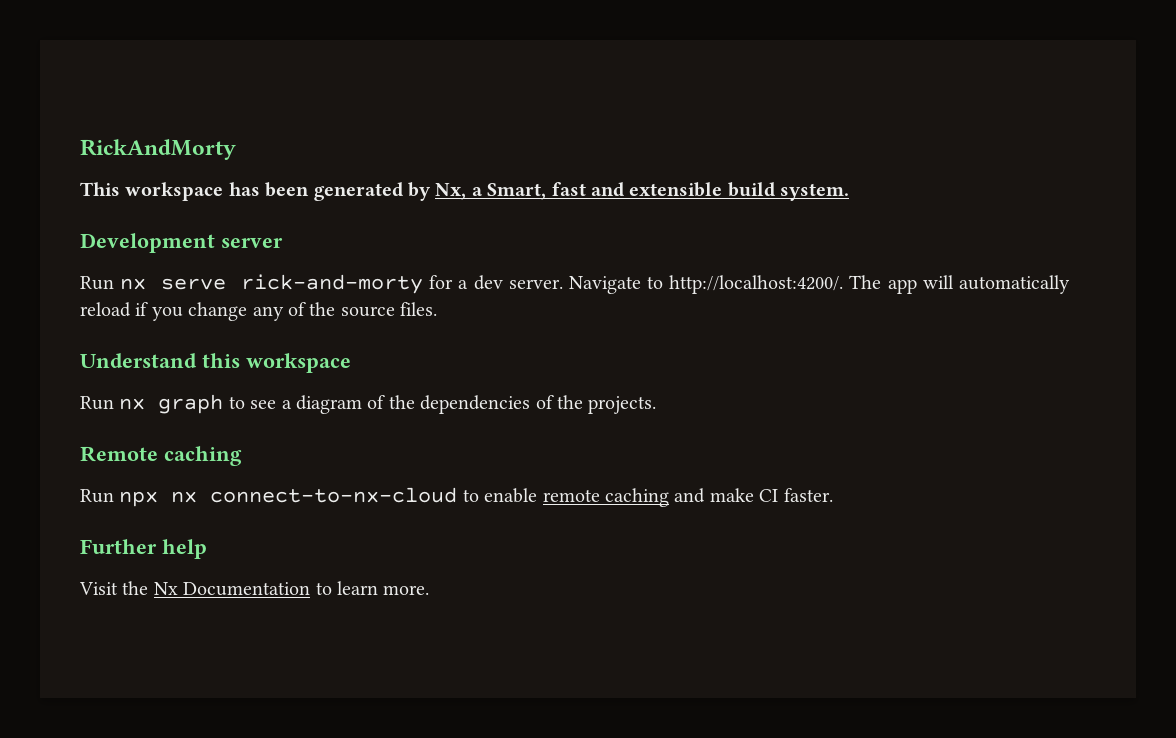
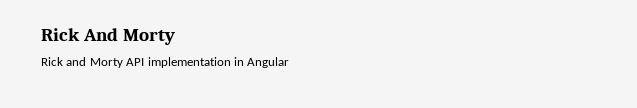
[80,139,236,160] [80,182,850,201] [80,233,283,253] [80,274,1071,294] [80,302,438,321] [80,353,351,373] [80,394,657,414] [80,446,242,466] [80,487,833,507] [80,539,207,559] [79,581,430,596] RickAndMorty // This workspace has been generated by Nx, a Smart, fast and extensible build system. // Development server // Run nx serve rick-and-morty for a dev server. Navigate to http://localhost:4200/. The app will automatically reload if you change any of the source files. // Understand this workspace // Run nx graph to see a diagram of the dependencies of the projects. // Remote caching // Run npx nx connect-to-nx-cloud to enable remote caching and make CI faster. // Further help // Visit the Nx Documentation to learn more. -> [41,28,175,45] [41,57,290,68] Rick And Morty // Rick and Morty API implementation in Angular

